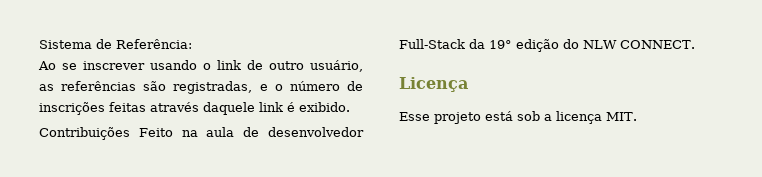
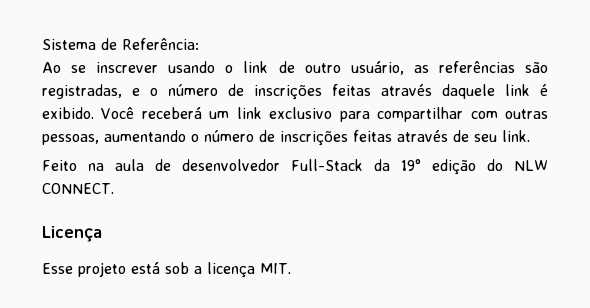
[39,127,130,140] // Contribuições -> [101,107,549,122] [42,130,530,146] Você receberá um link exclusivo para compartilhar com outras pessoas, aumentando o número de inscrições feitas através de seu link. //

